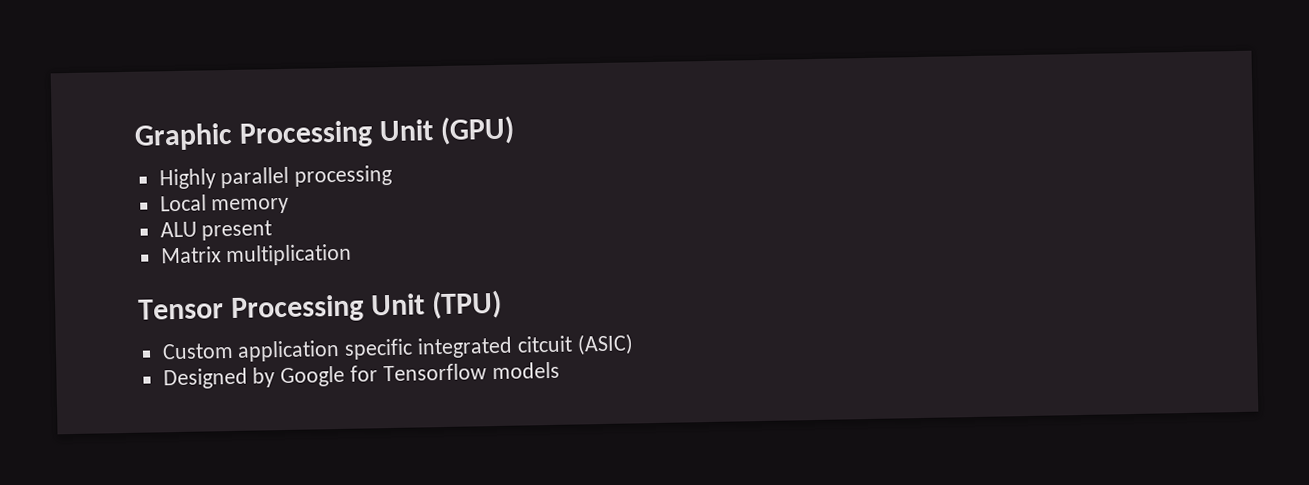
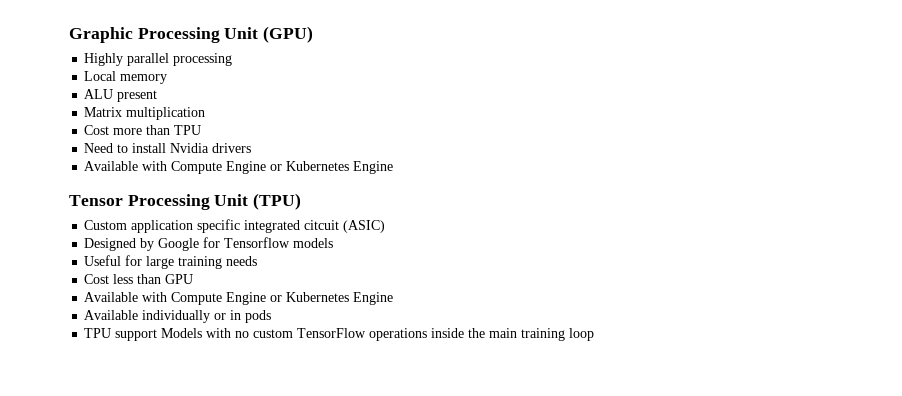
(353, 255) none -> [84,125,202,135] [84,143,252,153] [84,161,394,174] // Cost more than TPU // Need to install Nvidia drivers // Available with Compute Engine or Kubernetes Engine
(560, 370) none -> [84,255,258,269] [84,274,194,284] [84,292,394,305] [84,310,272,323] [84,328,595,341] // Useful for large training needs // Cost less than GPU // Available with Compute Engine or Kubernetes Engine // Available individually or in pods // TPU support Models with no custom TensorFlow operations inside the main training loop

